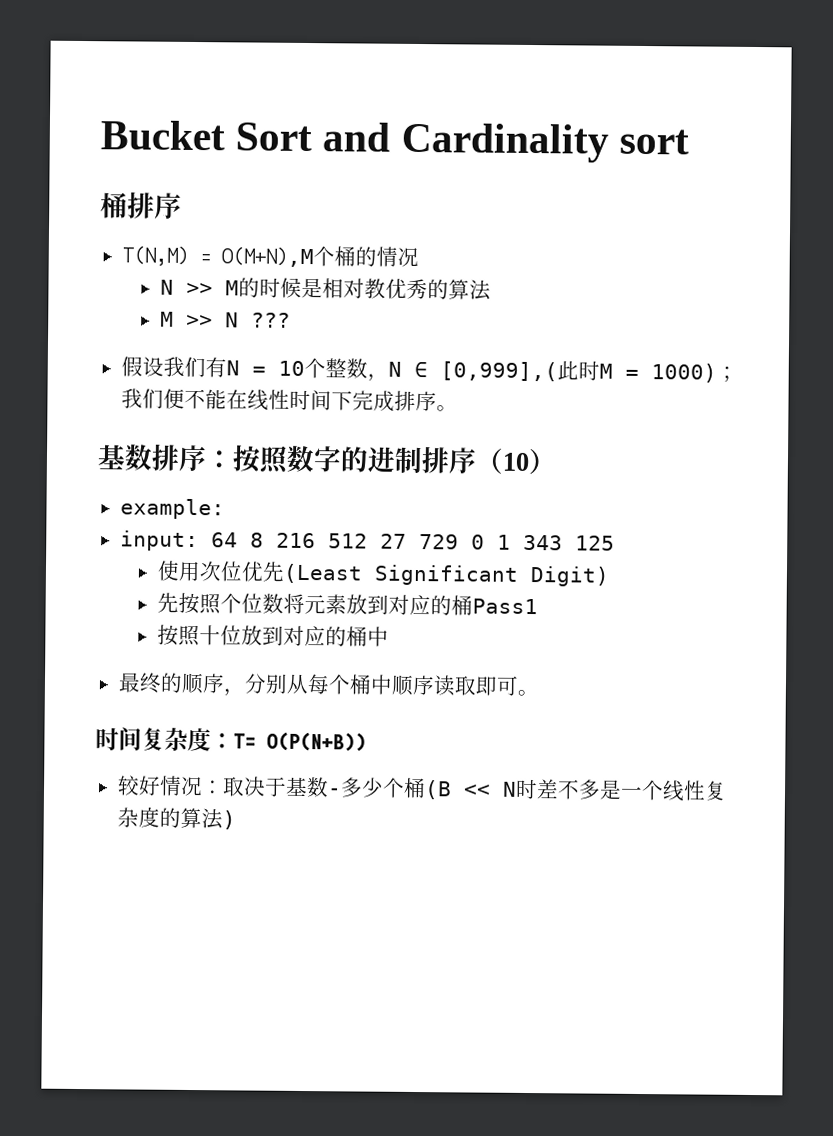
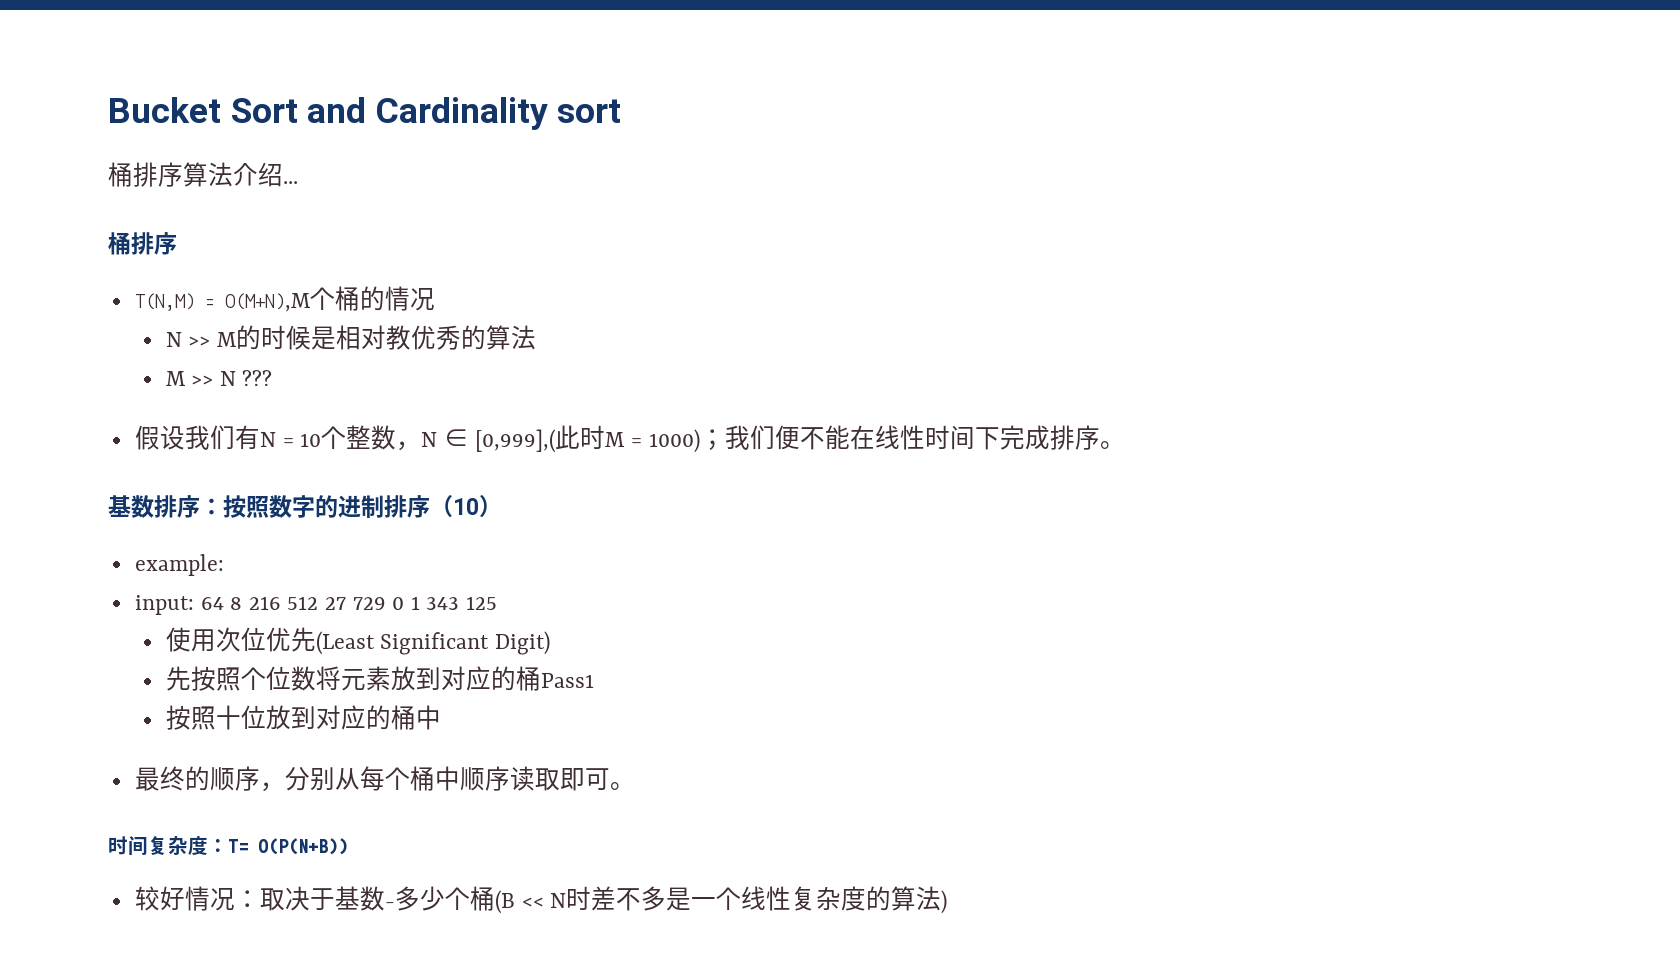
(689, 141) none -> [108,162,298,187] // 桶排序算法介绍...

